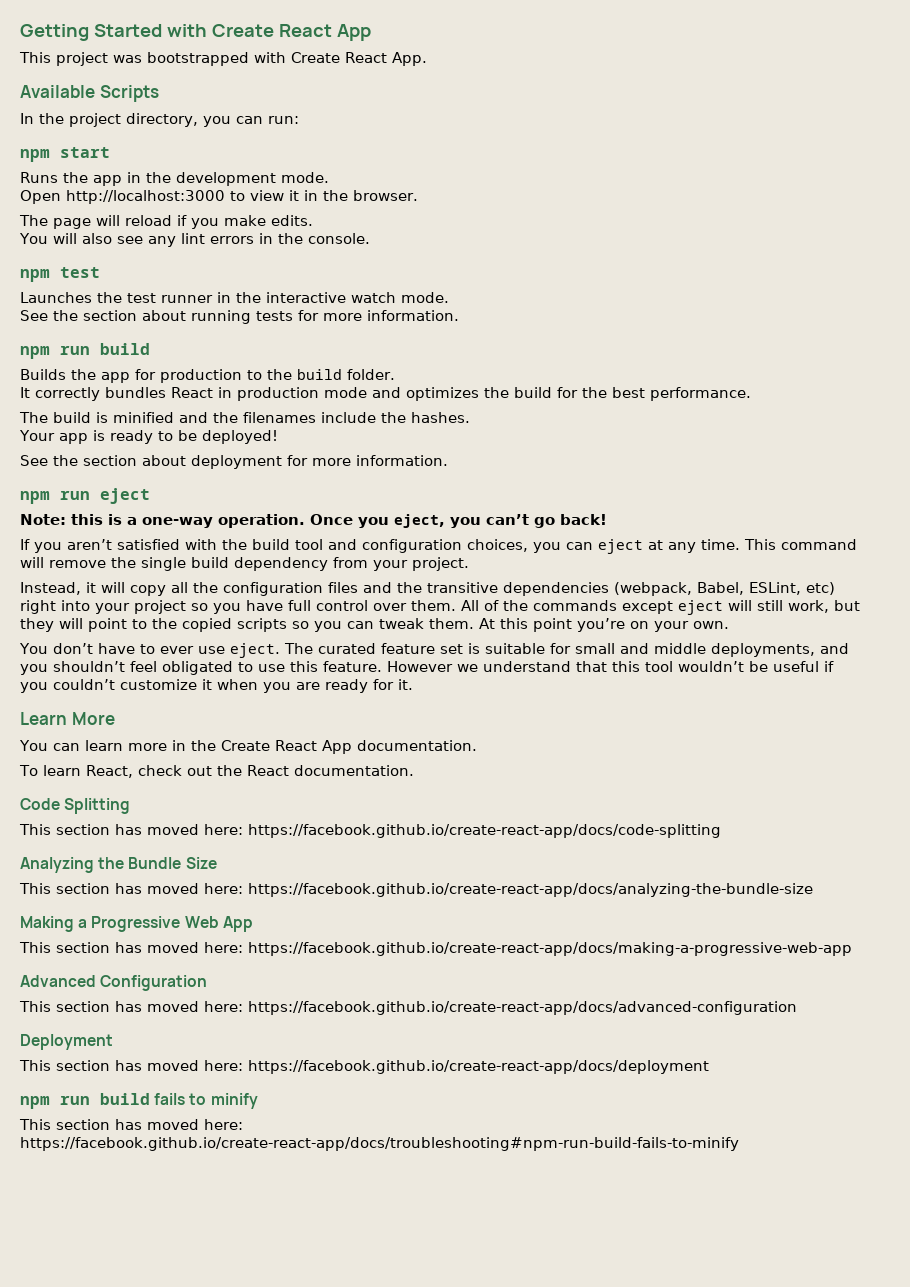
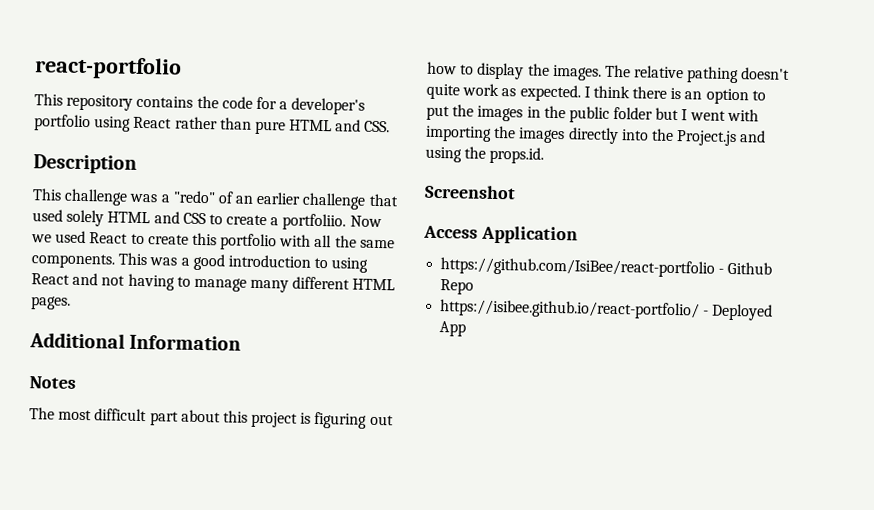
[20,24,371,41] [19,52,427,66] [20,85,159,102] [20,113,299,127] [20,147,110,162] [20,172,329,186] [20,190,418,204] [19,215,313,229] [19,233,370,247] [20,267,100,282] [20,292,449,303] [20,310,459,324] [20,343,150,359] [20,369,395,383] [20,387,751,401] [19,412,470,423] [19,430,278,444] [20,455,448,469] [20,488,150,504] [20,514,607,528] [20,539,857,554] [20,557,469,571] [20,582,835,596] [20,600,860,615] [20,618,729,632] [19,643,849,658] [20,661,834,675] [20,679,413,693] [20,712,115,725] [19,740,477,754] [19,765,414,778] [20,798,131,814] [19,824,721,838] [20,857,217,873] [19,883,813,897] [20,916,253,932] [19,942,852,956] [20,975,208,991] [19,1001,797,1015] [20,1034,113,1050] [19,1060,709,1074] [20,1093,258,1109] [19,1119,243,1130] [20,1137,739,1151] Getting Started with Create React App // This project was bootstrapped with Create React App. // Available Scripts // In the project directory, you can run: // npm start // Runs the app in the development mode. // Open http://localhost:3000 to view it in the browser. // The page will reload if you make edits. // You will also see any lint errors in the console. // npm test // Launches the test runner in the interactive watch mode. // See the section about running tests for more information. // npm run build // Builds the app for production to the build folder. // It correctly bundles React in production mode and optimizes the build for the best performance. // The build is minified and the filenames include the hashes. // Your app is ready to be deployed! // See the section about deployment for more information. // npm run eject // Note: this is a one-way operation. Once you eject, you can’t go back! // If you aren’t satisfied with the build tool and configuration choices, you can eject at any time. This command will remove the single build dependency from your project. // Instead, it will copy all the configuration files and the transitive dependencies (webpack, Babel, ESLint, etc) right into your project so you have full control over them. All of the commands except eject will still work, but they will point to the copied scripts so you can tweak them. At this point you’re on your own. // You don’t have to ever use eject. The curated feature set is suitable for small and middle deployments, and you shouldn’t feel obligated to use this feature. However we understand that this tool wouldn’t be useful if you couldn’t customize it when you are ready for it. // Learn More // You can learn more in the Create React App documentation. // To learn React, check out the React documentation. // Code Splitting // This section has moved here: https://facebook.github.io/create-react-app/docs/code-splitting // Analyzing the Bundle Size // This section has moved here: https://facebook.github.io/create-react-app/docs/analyzing-the-bundle-size // Making a Progressive Web App // This section has moved here: https://facebook.github.io/create-react-app/docs/making-a-progressive-web-app // Advanced Configuration // This section has moved here: https://facebook.github.io/create-react-app/docs/advanced-configuration // Deployment // This section has moved here: https://facebook.github.io/create-react-app/docs/deployment // npm run build fails to minify // This section has moved here: https://facebook.github.io/create-react-app/docs/troubleshooting#npm-run-build-fails-to-minify -> [34,56,182,80] [34,93,366,115] [34,114,391,135] [33,154,137,174] [32,188,399,210] [32,209,382,231] [31,230,395,251] [31,252,369,273] [31,272,396,293] [31,296,71,310] [29,332,242,351] [29,376,76,389] [29,407,394,429] [427,61,791,84] [426,83,766,105] [426,104,759,123] [425,125,767,147] [425,146,545,164] [424,184,516,200] [423,225,578,245] [440,257,773,278] [440,279,475,295] [439,299,774,321] [439,321,467,337] react-portfolio // This repository contains the code for a developer's portfolio using React rather than pure HTML and CSS. // Description // This challenge was a "redo" of an earlier challenge that used solely HTML and CSS to create a portfoliio. Now we used React to create this portfolio with all the same components. This was a good introduction to using React and not having to manage many different HTML pages. // Additional Information // Notes // The most difficult part about this project is figuring out how to display the images. The relative pathing doesn't quite work as expected. I think there is an option to put the images in the public folder but I went with importing the images directly into the Project.js and using the props.id. // Screenshot // Access Application // https://github.com/IsiBee/react-portfolio - Github Repo // https://isibee.github.io/react-portfolio/ - Deployed App

